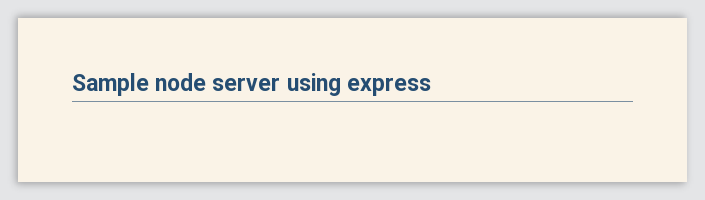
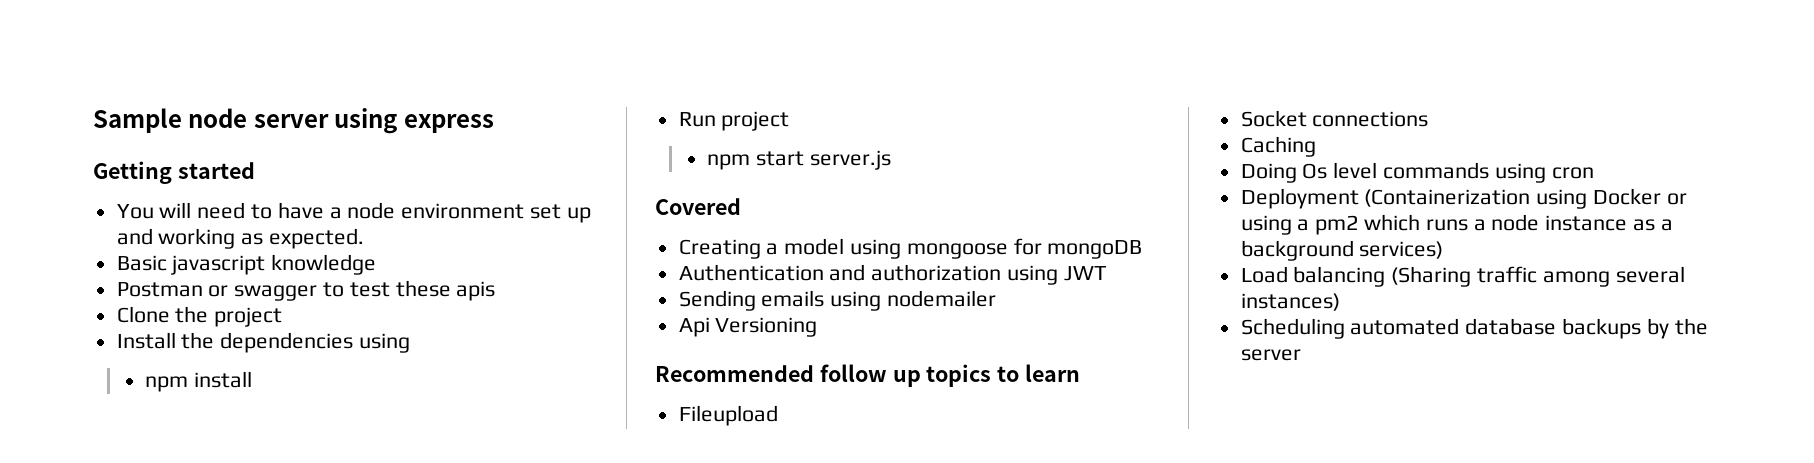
(431, 86) none -> [93,161,255,184] [116,202,591,223] [116,228,365,249] [116,254,377,275] [116,280,496,301] [116,306,283,327] [116,332,411,353] [145,371,253,392] [678,111,790,131] [707,150,891,170] [655,198,741,215] [678,238,1143,259] [678,264,1107,285] [678,290,997,311] [678,317,818,337] [655,364,1081,387] [678,405,778,426] [1240,110,1429,127] [1240,136,1316,157] [1240,162,1594,183] [1240,188,1687,209] [1240,214,1673,235] [1240,240,1444,261] [1240,266,1685,287] [1240,293,1340,311] [1240,318,1708,339] [1240,349,1301,361] // Getting started // You will need to have a node environment set up and working as expected. // Basic javascript knowledge // Postman or swagger to test these apis // Clone the project // Install the dependencies using // npm install // Run project // npm start server.js // Covered // Creating a model using mongoose for mongoDB // Authentication and authorization using JWT // Sending emails using nodemailer // Api Versioning // Recommended follow up topics to learn // Fileupload // Socket connections // Caching // Doing Os level commands using cron // Deployment (Containerization using Docker or using a pm2 which runs a node instance as a background services) // Load balancing (Sharing traffic among several instances) // Scheduling automated database backups by the server

